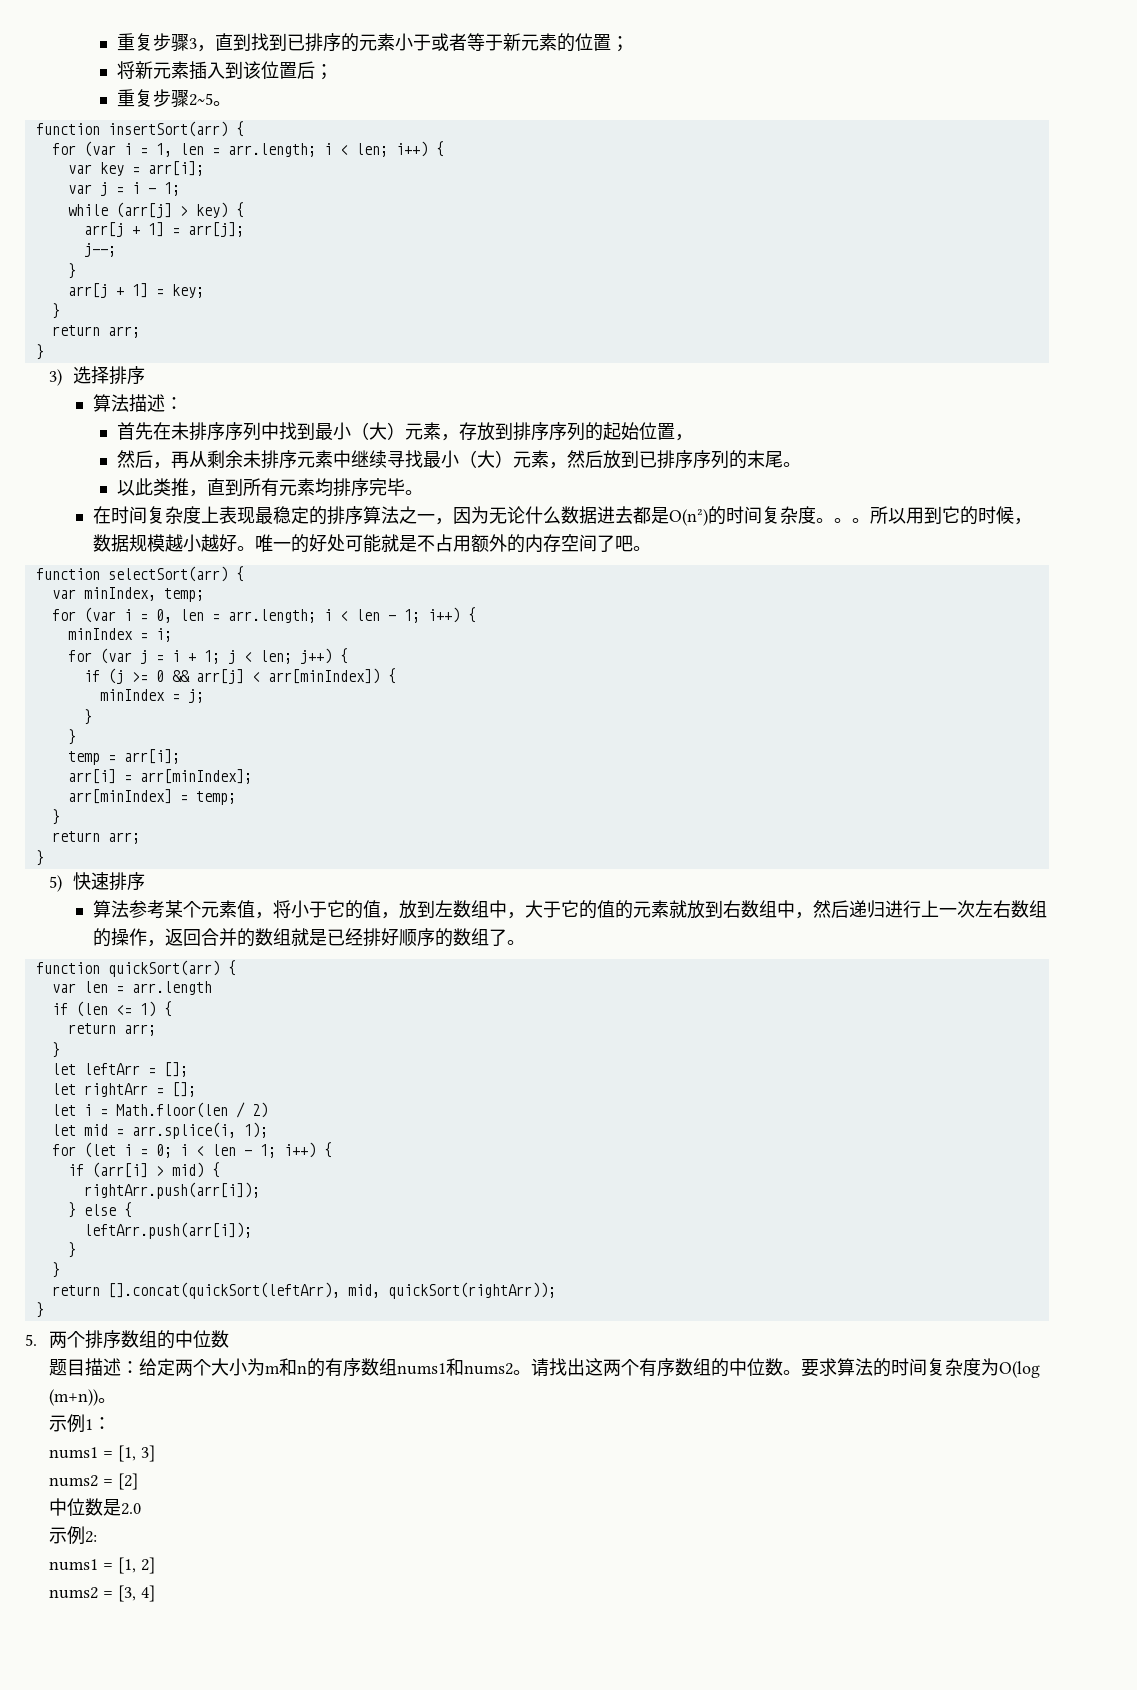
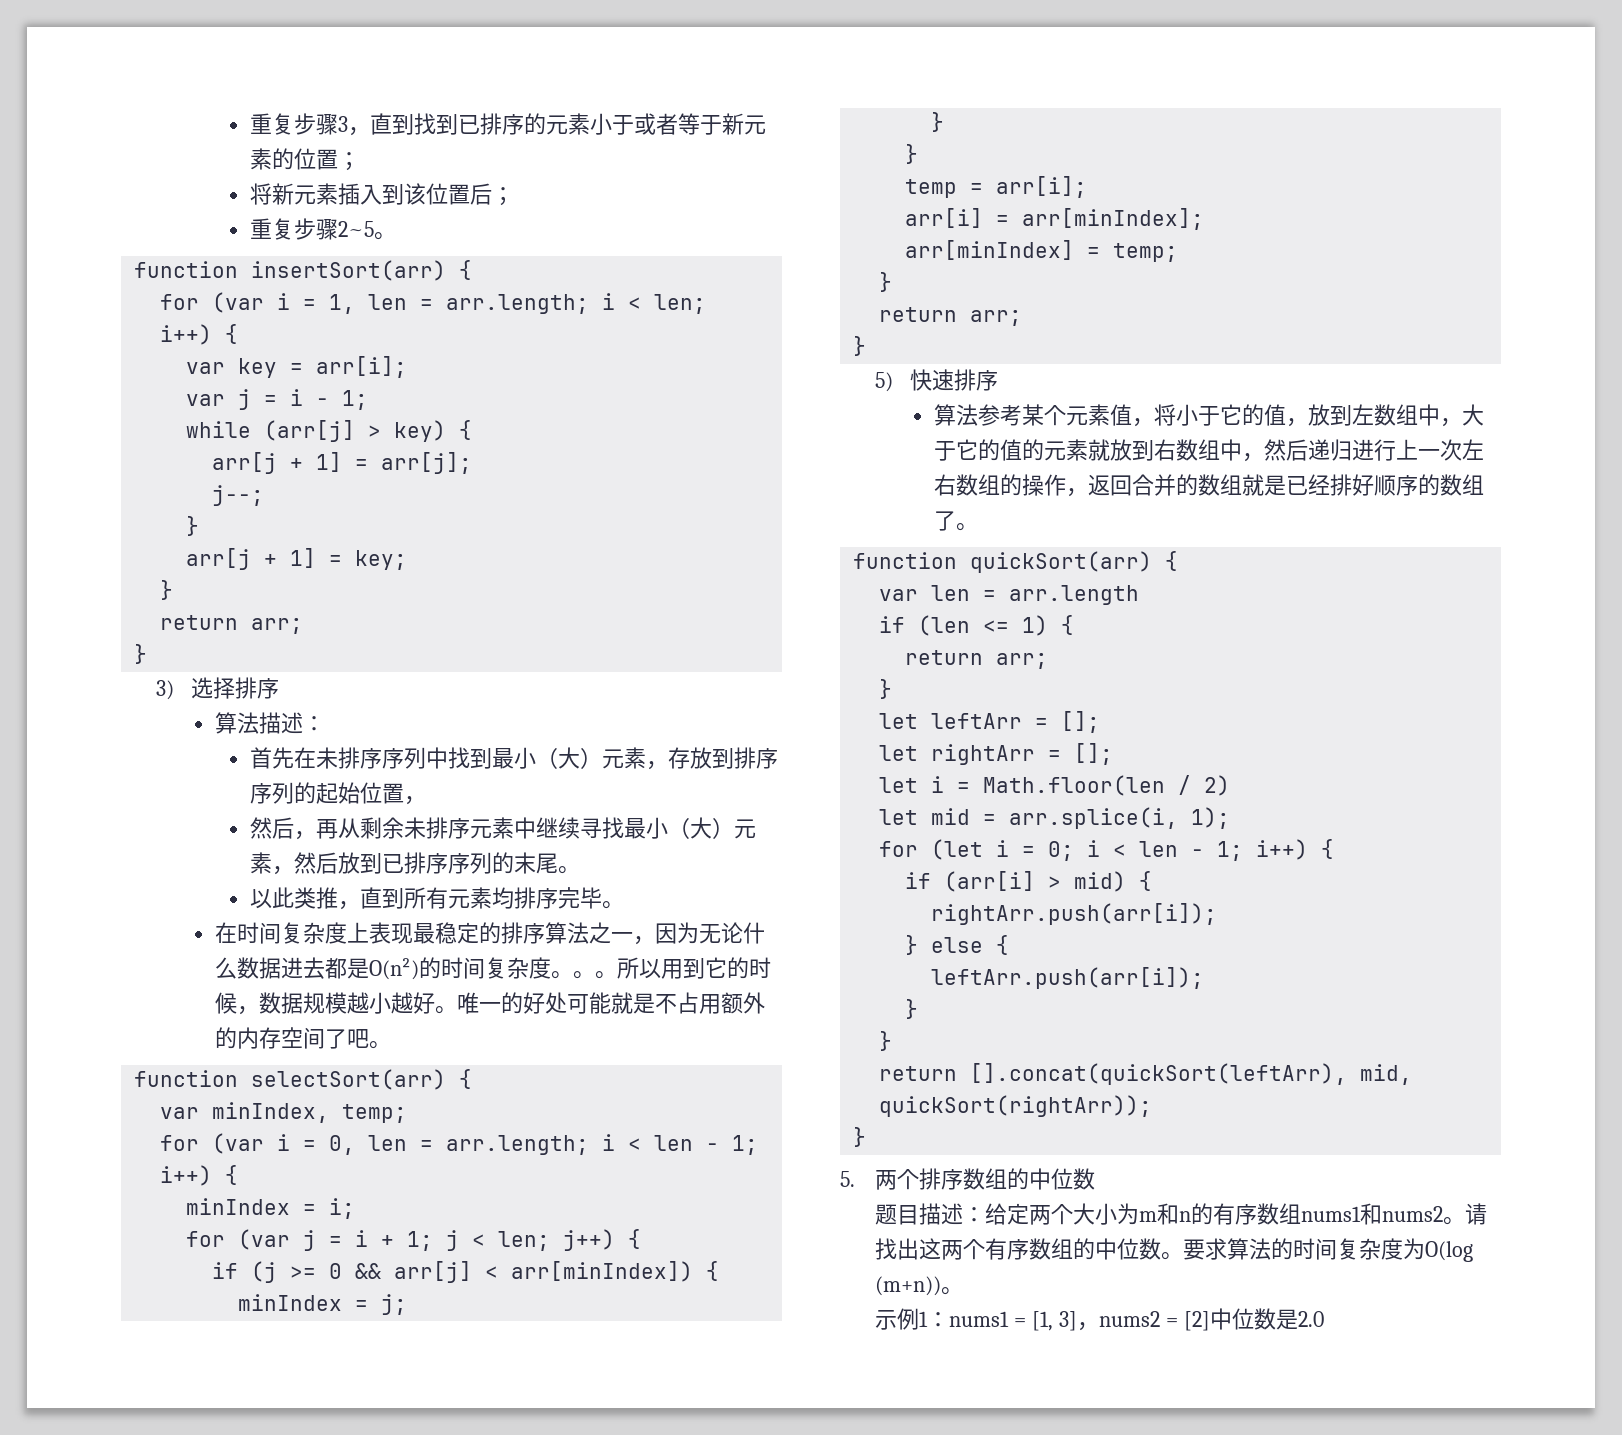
(111, 1423) // -> (949, 1319) none
(155, 1453) // -> [1076,1322,1099,1331] ，
(138, 1481) // -> (1210, 1321) none
[48,1526,97,1545] [48,1557,155,1574] [48,1585,155,1602] // 示例2: // nums1 = [1, 2] // nums2 = [3, 4] -> (1324, 1319) none

